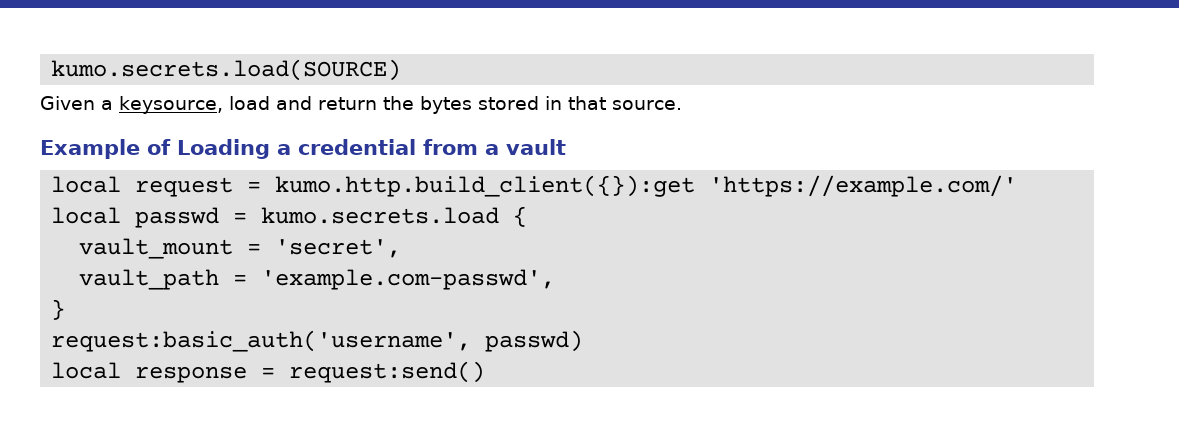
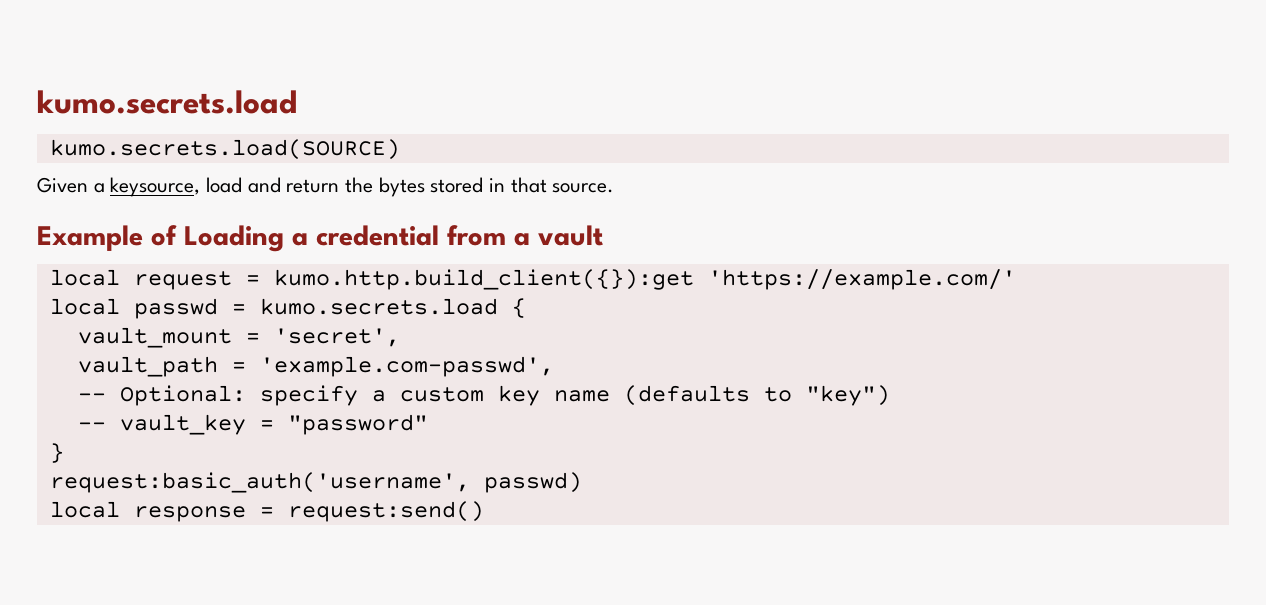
(51, 70) none -> [37,90,297,114] kumo.secrets.load //
(556, 279) none -> [77,385,890,406] [77,414,428,435] // -- Optional: specify a custom key name (defaults to "key") // -- vault_key = "password"

